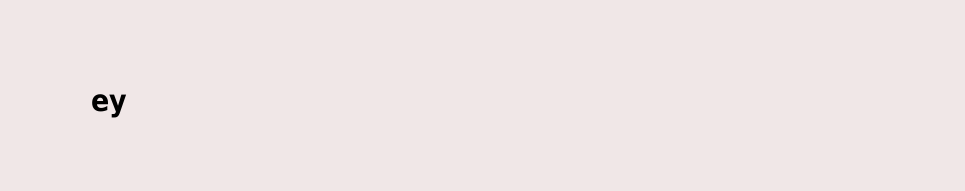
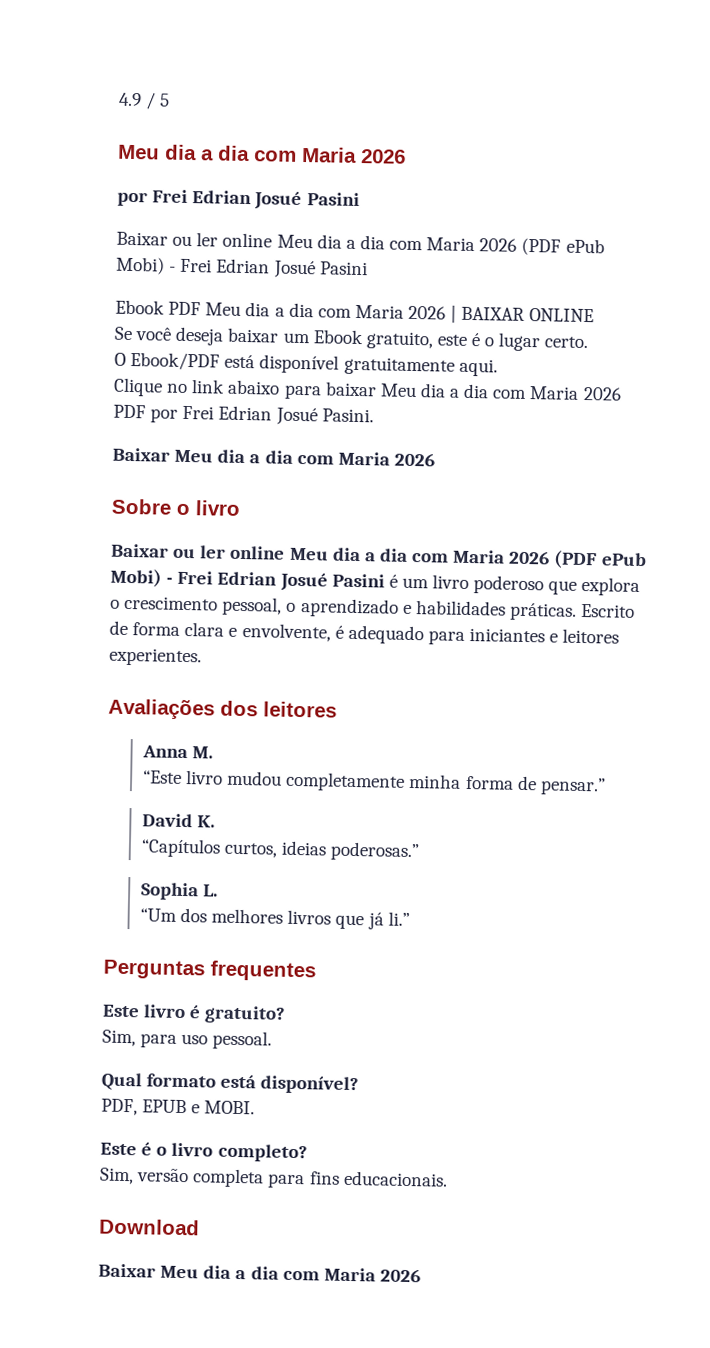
[91,94,127,118] ey -> [118,92,171,110] [118,144,406,164] [117,189,360,210] [116,231,605,256] [116,256,368,279] [115,299,595,323] [114,326,589,352] [114,351,498,377] [113,377,622,401] [113,404,374,426] [112,447,435,467] [111,498,241,516] [111,543,647,570] [110,568,641,597] [110,595,636,621] [109,620,620,645] [109,647,202,667] [108,698,337,721] [141,745,214,759] [142,770,606,796] [141,813,216,828] [140,838,421,862] [139,882,219,901] [139,907,410,930] [103,959,316,982] [102,1004,287,1024] [102,1029,273,1050] [101,1072,360,1095] [101,1098,256,1116] [100,1142,308,1163] [99,1167,448,1189] [99,1218,200,1236] [98,1263,421,1283] 4.9 / 5 // Meu dia a dia com Maria 2026 // por Frei Edrian Josué Pasini // Baixar ou ler online Meu dia a dia com Maria 2026 (PDF ePub Mobi) - Frei Edrian Josué Pasini // Ebook PDF Meu dia a dia com Maria 2026 | BAIXAR ONLINE // Se você deseja baixar um Ebook gratuito, este é o lugar certo. // O Ebook/PDF está disponível gratuitamente aqui. // Clique no link abaixo para baixar Meu dia a dia com Maria 2026 PDF por Frei Edrian Josué Pasini. // Baixar Meu dia a dia com Maria 2026 // Sobre o livro // Baixar ou ler online Meu dia a dia com Maria 2026 (PDF ePub Mobi) - Frei Edrian Josué Pasini é um livro poderoso que explora o crescimento pessoal, o aprendizado e habilidades práticas. Escrito de forma clara e envolvente, é adequado para iniciantes e leitores experientes. // Avaliações dos leitores // Anna M. // “Este livro mudou completamente minha forma de pensar.” // David K. // “Capítulos curtos, ideias poderosas.” // Sophia L. // “Um dos melhores livros que já li.” // Perguntas frequentes // Este livro é gratuito? // Sim, para uso pessoal. // Qual formato está disponível? // PDF, EPUB e MOBI. // Este é o livro completo? // Sim, versão completa para fins educacionais. // Download // Baixar Meu dia a dia com Maria 2026

